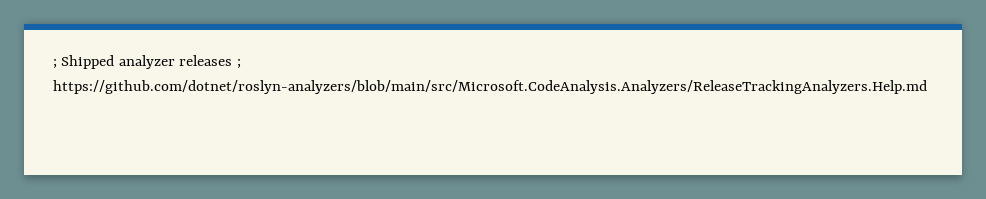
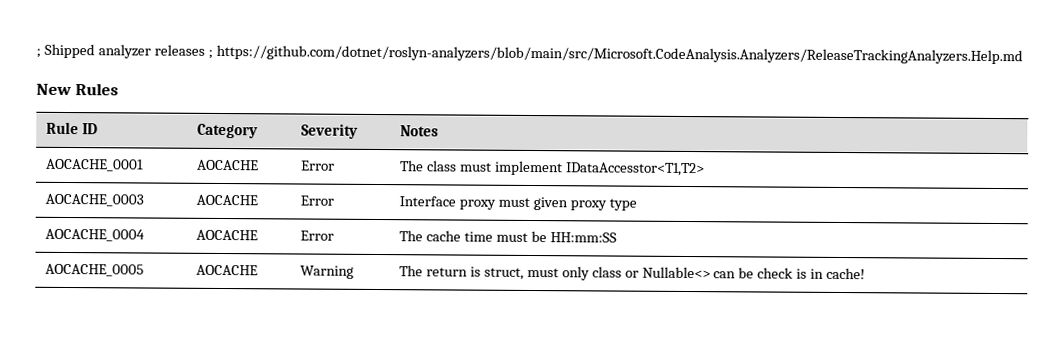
(927, 87) none -> [36,83,119,96] [46,121,99,135] [197,123,259,139] [301,123,359,139] [400,125,440,137] [46,158,145,172] [197,159,260,171] [301,160,336,171] [400,160,705,177] [45,193,145,207] [196,194,259,206] [300,195,335,206] [399,196,637,211] [45,228,146,242] [196,229,259,241] [300,230,335,241] [399,230,617,243] [45,263,145,277] [196,264,259,276] [300,265,355,279] [399,265,866,281] // New Rules // Rule ID | Category | Severity | Notes // AOCACHE_0001 | AOCACHE | Error | The class must implement IDataAccesstor<T1,T2> // AOCACHE_0003 | AOCACHE | Error | Interface proxy must given proxy type // AOCACHE_0004 | AOCACHE | Error | The cache time must be HH:mm:SS // AOCACHE_0005 | AOCACHE | Warning | The return is struct, must only class or Nullable<> can be check is in cache!

